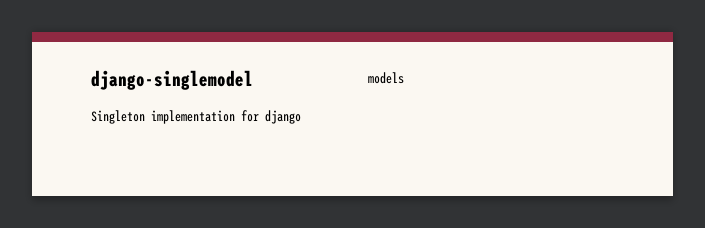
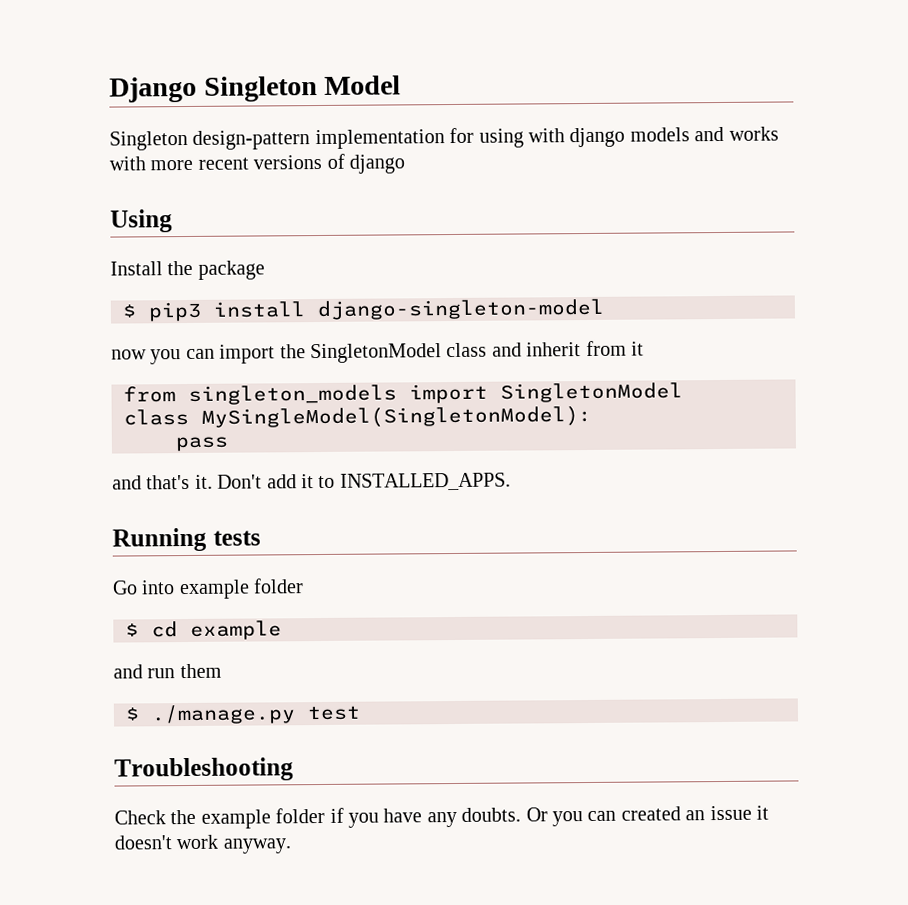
[91,70,253,90] [91,110,145,124] django-singlemodel // Singleton -> [109,75,402,103] [109,130,311,151] Django Singleton Model // Singleton design-pattern
[265,110,301,124] [368,72,404,84] django models -> [478,126,779,148] [109,153,405,174] [110,209,173,233] [110,260,265,280] [122,298,604,322] [111,340,644,365] [123,382,683,405] [123,405,592,429] [175,436,228,452] [112,472,511,491] [112,527,261,552] [112,578,305,600] [125,620,282,640] [113,663,222,679] [125,704,361,725] [114,757,294,782] [114,805,769,829] [114,834,292,854] using with django models and works with more recent versions of django // Using // Install the package // $ pip3 install django-singleton-model // now you can import the SingletonModel class and inherit from it // from singleton_models import SingletonModel // class MySingleModel(SingletonModel): // pass // and that's it. Don't add it to INSTALLED_APPS. // Running tests // Go into example folder // $ cd example // and run them // $ ./manage.py test // Troubleshooting // Check the example folder if you have any doubts. Or you can created an issue it doesn't work anyway.

